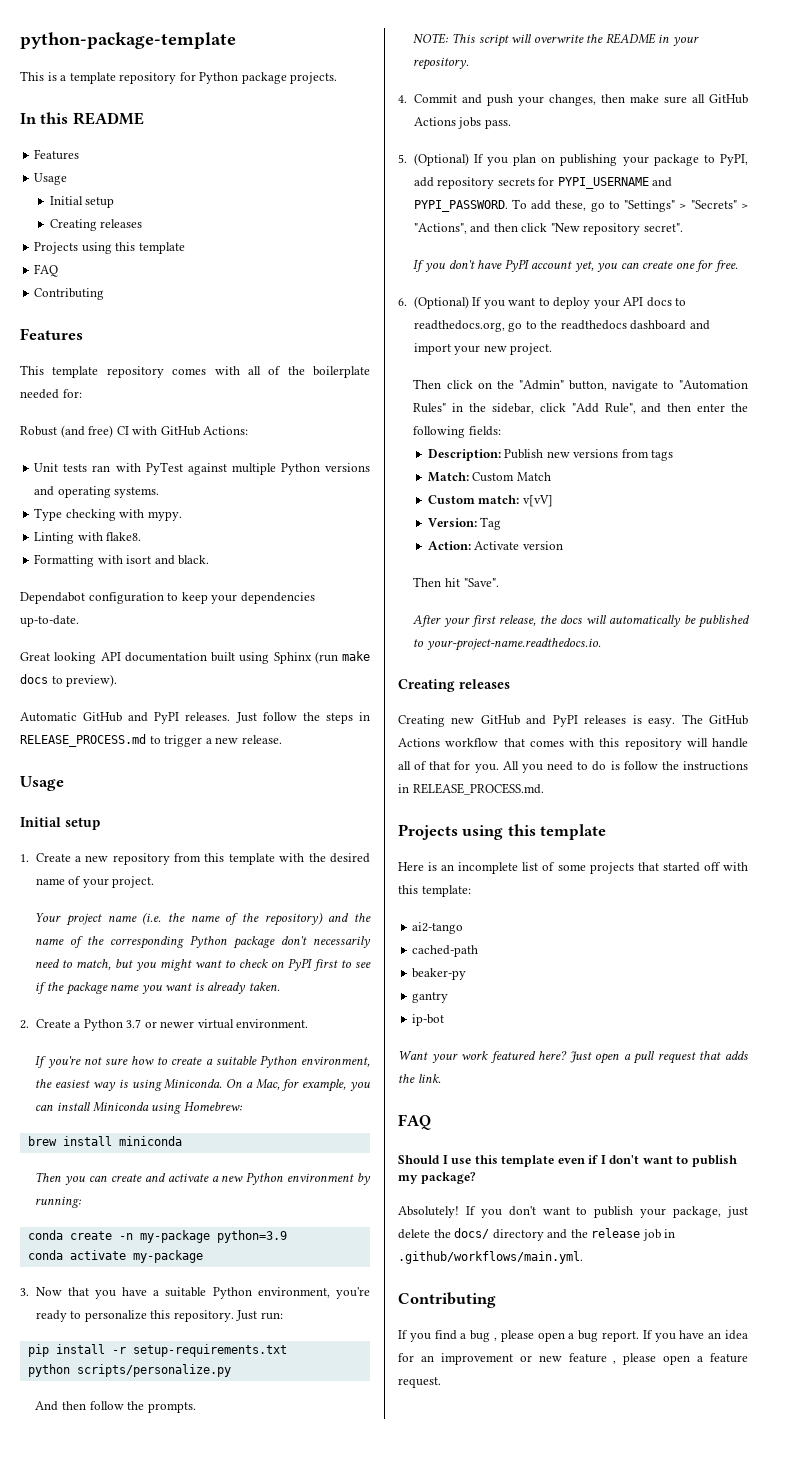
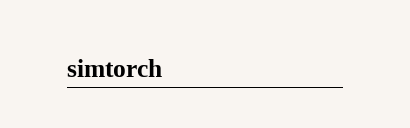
[20,32,236,49] [20,71,338,84] [20,112,144,125] [34,149,80,160] [34,173,68,185] [49,196,115,208] [49,219,143,231] [34,242,185,254] [34,264,59,277] [34,288,105,300] [20,328,83,340] [20,365,370,378] [20,389,82,399] [20,425,249,438] [34,462,370,475] [34,486,160,498] [34,508,182,521] [34,532,142,544] [34,554,210,567] [20,592,315,604] [20,615,79,627] [20,651,370,664] [20,674,118,687] [20,712,370,724] [20,734,282,747] [20,776,64,791] [20,817,100,830] [20,853,371,865] [35,876,155,888] [35,912,371,926] [35,935,372,949] [35,958,371,971] [35,982,280,995] [20,1019,309,1031] [35,1055,370,1068] [35,1079,370,1092] [35,1102,243,1114] [27,1136,182,1146] [35,1172,371,1185] [35,1196,83,1208] [27,1230,287,1243] [27,1250,203,1263] [20,1287,370,1299] [35,1310,283,1322] [27,1344,287,1357] [27,1364,231,1377] [35,1401,196,1413] [413,33,699,47] [413,57,470,70] [398,94,748,106] [413,117,511,129] [398,153,748,166] [413,177,673,189] [413,199,748,212] [413,223,683,235] [413,259,738,272] [398,296,687,309] [413,320,710,332] [413,343,553,355] [413,379,748,392] [413,403,748,414] [413,426,501,438] [427,449,674,461] [427,472,551,482] [427,495,553,507] [427,517,502,530] [427,541,563,550] [413,577,499,587] [413,615,750,628] [413,638,601,651] [398,679,510,692] [398,714,749,727] [398,738,748,750] [398,761,748,773] [398,783,544,795] [398,824,607,840] [398,862,748,874] [398,885,471,897] [412,922,464,934] [412,945,479,957] [412,968,467,980] [412,992,449,1003] [412,1014,445,1026] [398,1051,748,1064] [398,1074,441,1083] [398,1114,431,1130] [398,1155,737,1167] [398,1172,476,1184] [398,1206,748,1218] [398,1228,676,1241] [398,1251,583,1264] [398,1292,496,1308] [398,1330,748,1342] [398,1353,748,1365] [398,1377,441,1388] python-package-template // This is a template repository for Python package projects. // In this README // Features // Usage // Initial setup // Creating releases // Projects using this template // FAQ // Contributing // Features // This template repository comes with all of the boilerplate needed for: // Robust (and free) CI with GitHub Actions: // Unit tests ran with PyTest against multiple Python versions and operating systems. // Type checking with mypy. // Linting with flake8. // Formatting with isort and black. // Dependabot configuration to keep your dependencies up-to-date. // Great looking API documentation built using Sphinx (run make docs to preview). // Automatic GitHub and PyPI releases. Just follow the steps in RELEASE_PROCESS.md to trigger a new release. // Usage // Initial setup // 1. Create a new repository from this template with the desired name of your project. // Your project name (i.e. the name of the repository) and the name of the corresponding Python package don't necessarily need to match, but you might want to check on PyPI first to see if the package name you want is already taken. // 2. Create a Python 3.7 or newer virtual environment. // If you're not sure how to create a suitable Python environment, the easiest way is using Miniconda. On a Mac, for example, you can install Miniconda using Homebrew: // brew install miniconda // Then you can create and activate a new Python environment by running: // conda create -n my-package python=3.9 // conda activate my-package // 3. Now that you have a suitable Python environment, you're ready to personalize this repository. Just run: // pip install -r setup-requirements.txt // python scripts/personalize.py // And then follow the prompts. // NOTE: This script will overwrite the README in your repository. // 4. Commit and push your changes, then make sure all GitHub Actions jobs pass. // 5. (Optional) If you plan on publishing your package to PyPI, add repository secrets for PYPI_USERNAME and PYPI_PASSWORD. To add these, go to "Settings" > "Secrets" > "Actions", and then click "New repository secret". // If you don't have PyPI account yet, you can create one for free. // 6. (Optional) If you want to deploy your API docs to readthedocs.org, go to the readthedocs dashboard and import your new project. // Then click on the "Admin" button, navigate to "Automation Rules" in the sidebar, click "Add Rule", and then enter the following fields: // Description: Publish new versions from tags // Match: Custom Match // Custom match: v[vV] // Version: Tag // Action: Activate version // Then hit "Save". // After your first release, the docs will automatically be published to your-project-name.readthedocs.io. // Creating releases // Creating new GitHub and PyPI releases is easy. The GitHub Actions workflow that comes with this repository will handle all of that for you. All you need to do is follow the instructions in RELEASE_PROCESS.md. // Projects using this template // Here is an incomplete list of some projects that started off with this template: // ai2-tango // cached-path // beaker-py // gantry // ip-bot // Want your work featured here? Just open a pull request that adds the link. // FAQ // Should I use this template even if I don't want to publish my package? // Absolutely! If you don't want to publish your package, just delete the docs/ directory and the release job in .github/workflows/main.yml. // Contributing // If you find a bug , please open a bug report. If you have an idea for an improvement or new feature , please open a feature request. -> [67,59,162,77] simtorch

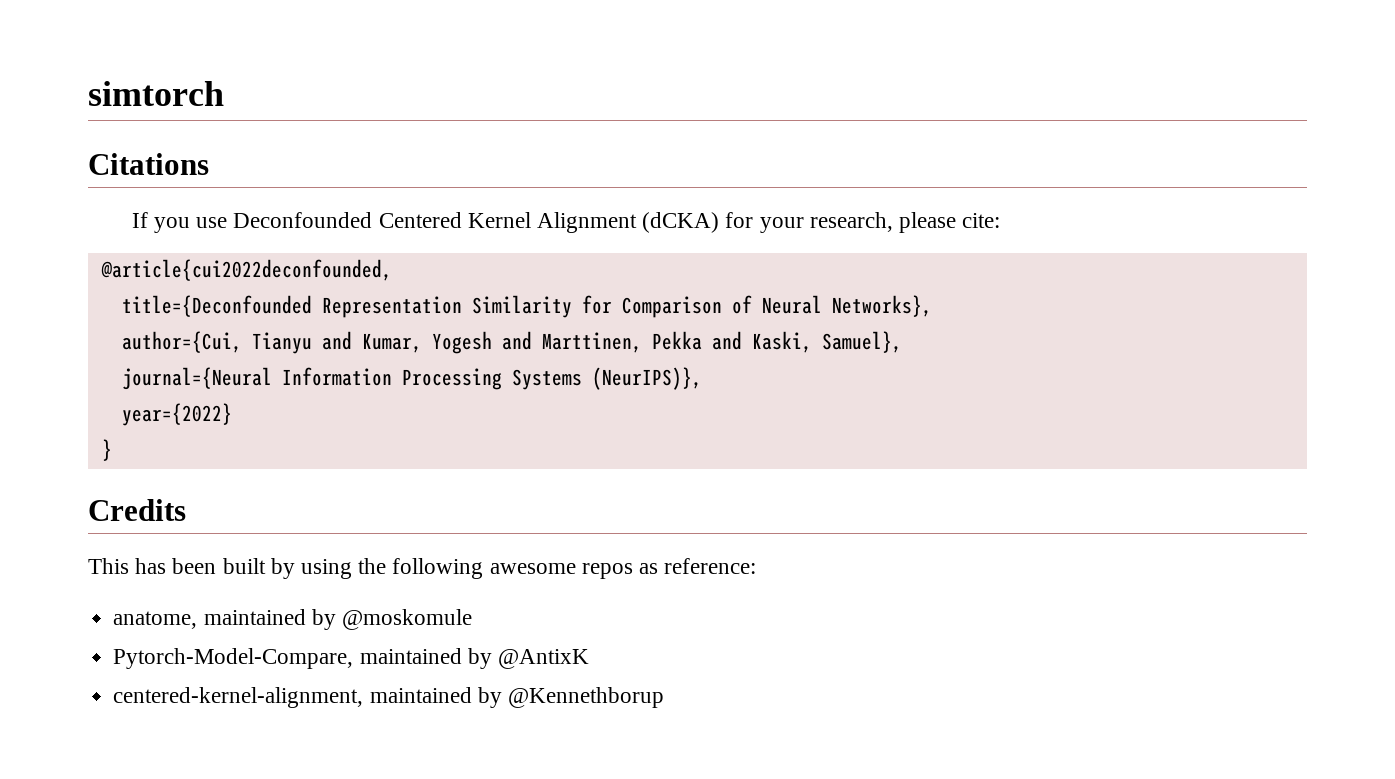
(162, 68) none -> [88,153,209,175] [131,212,1001,233] [100,259,392,281] [121,295,932,318] [121,331,902,354] [121,367,702,390] [121,403,232,426] [101,439,112,461] [88,499,186,521] [88,558,757,579] [113,609,472,630] [113,648,589,669] [113,687,664,708] // Citations // If you use Deconfounded Centered Kernel Alignment (dCKA) for your research, please cite: // @article{cui2022deconfounded, // title={Deconfounded Representation Similarity for Comparison of Neural Networks}, // author={Cui, Tianyu and Kumar, Yogesh and Marttinen, Pekka and Kaski, Samuel}, // journal={Neural Information Processing Systems (NeurIPS)}, // year={2022} // } // Credits // This has been built by using the following awesome repos as reference: // anatome, maintained by @moskomule // Pytorch-Model-Compare, maintained by @AntixK // centered-kernel-alignment, maintained by @Kennethborup

